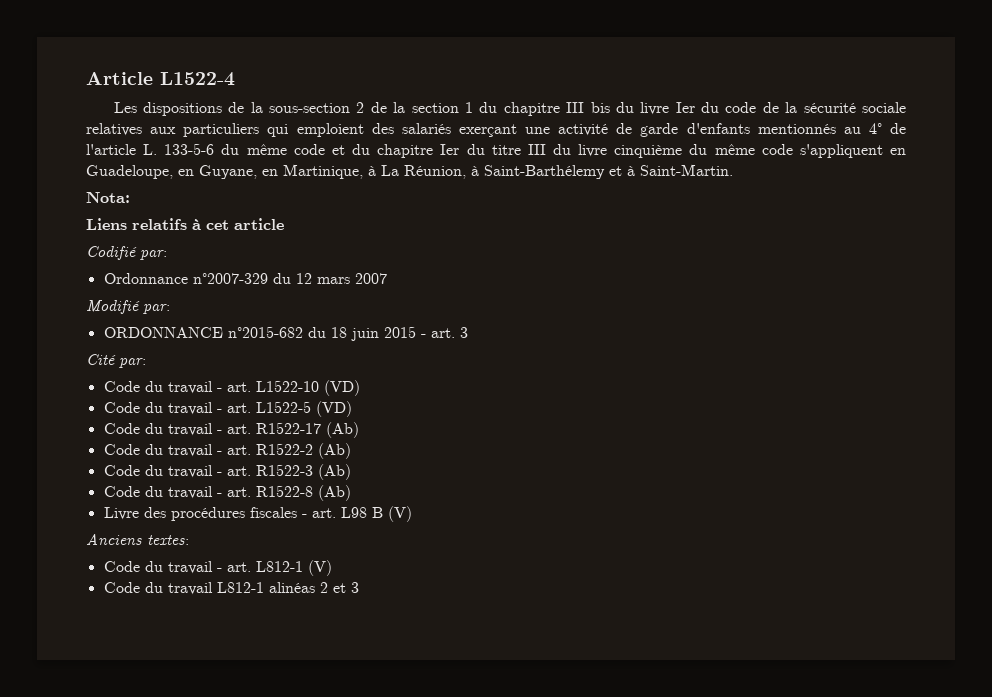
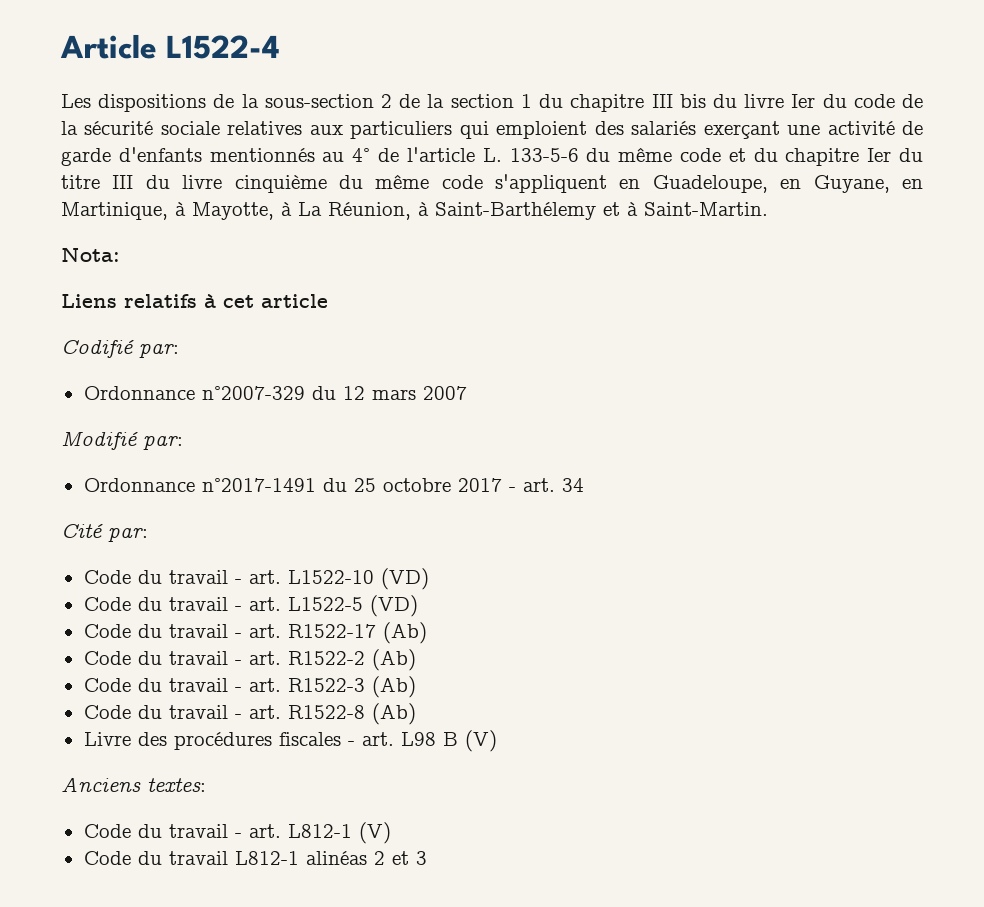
(376, 171) none -> [192,202,292,220] Mayotte, à
[103,326,468,341] ORDONNANCE n°2015-682 du 18 juin 2015 - art. 3 -> [83,478,584,492] Ordonnance n°2017-1491 du 25 octobre 2017 - art. 34

